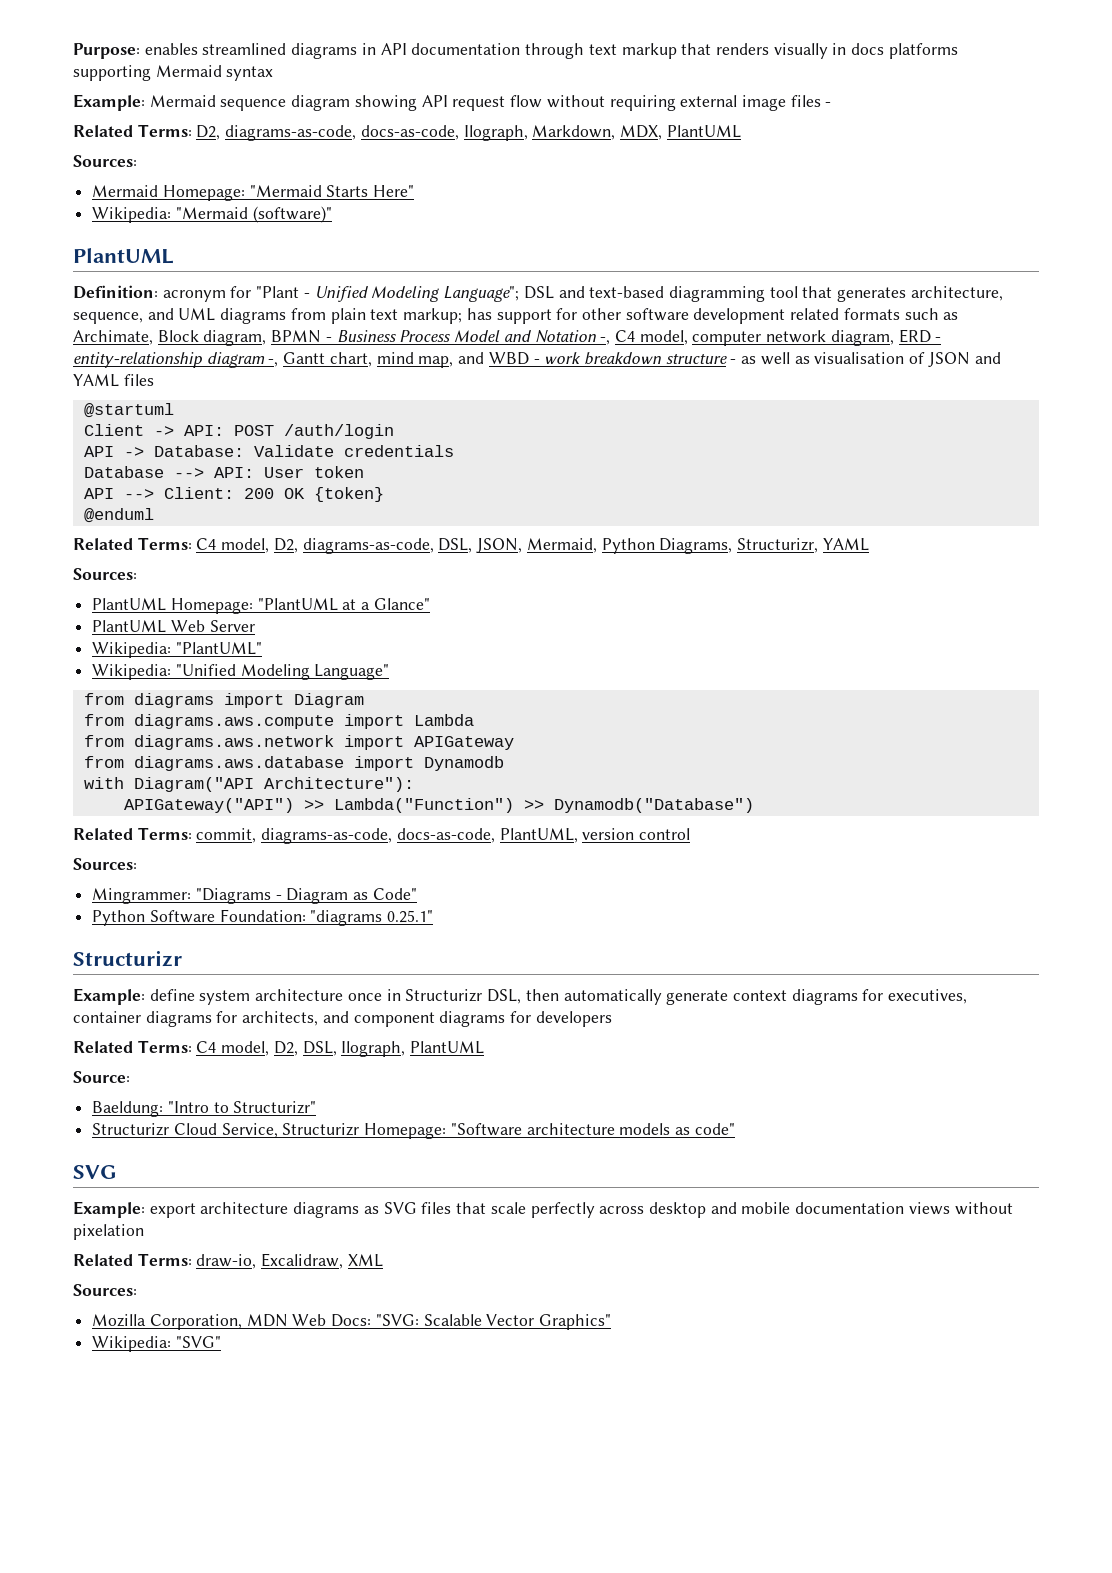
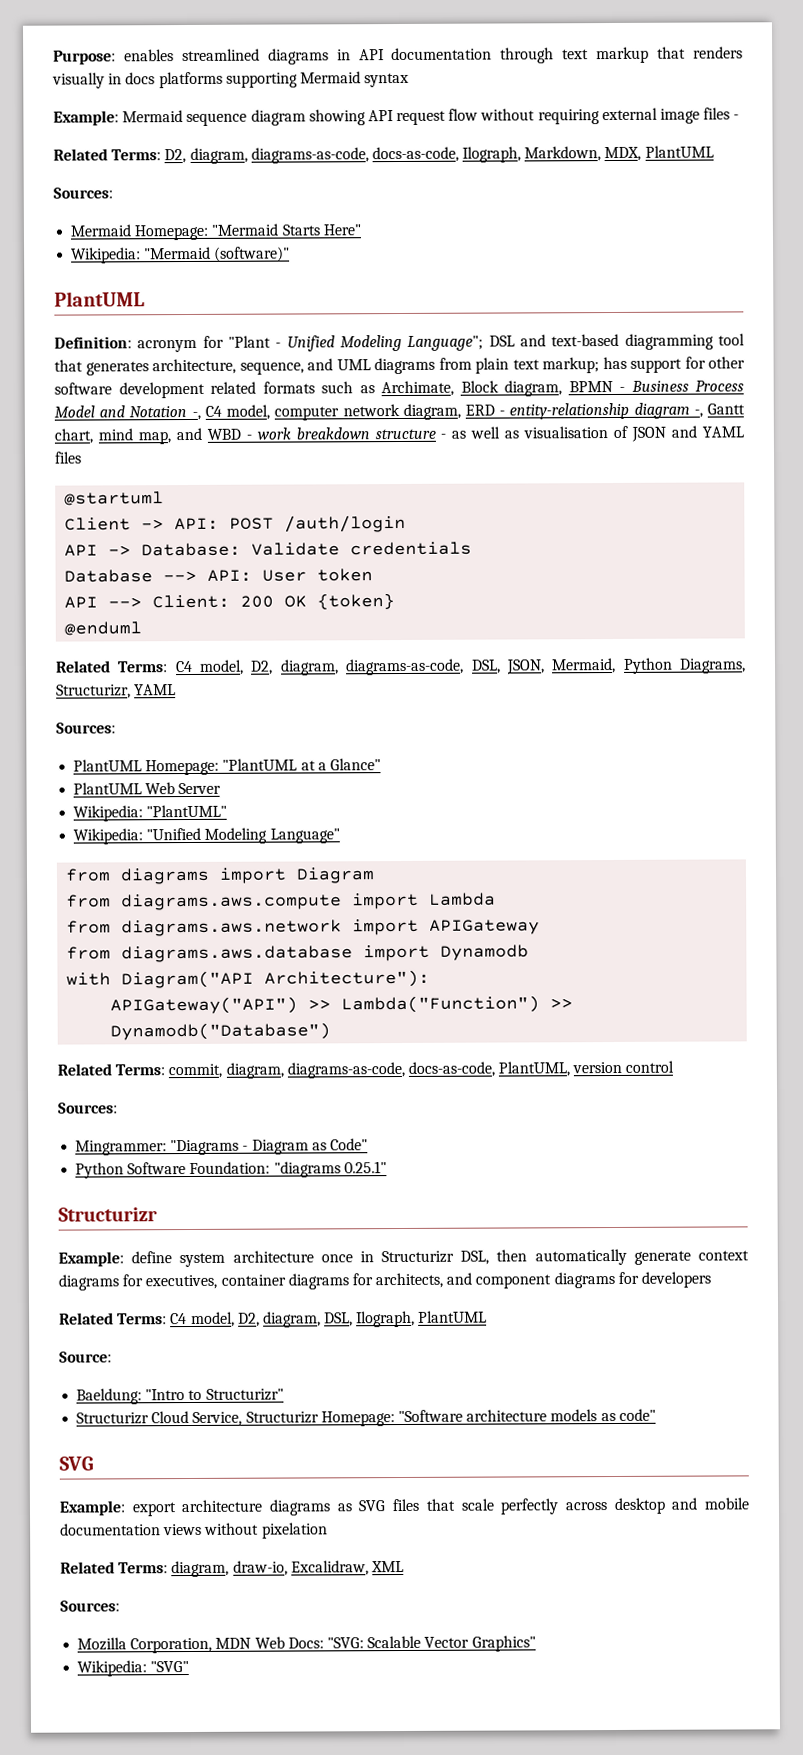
(221, 132) none -> [189,147,248,164] diagram,
(298, 545) none -> [279,659,339,676] diagram,
(257, 835) none -> [225,1062,284,1079] diagram,
(298, 1048) none -> [262,1311,321,1328] diagram,
(192, 1259) none -> [171,1560,230,1578] diagram,

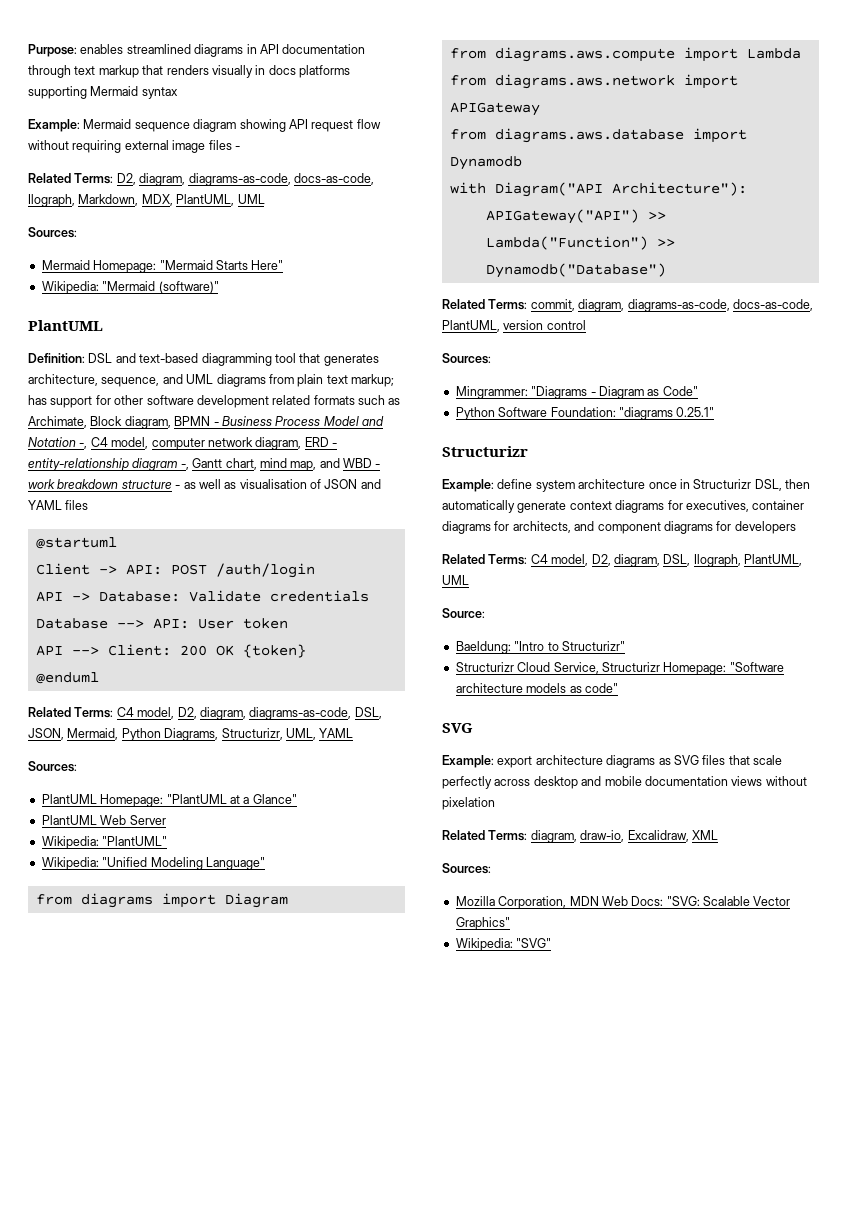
[644,145,714,158] PlantUML -> [176,194,265,206] PlantUML, UML
[137,334,484,353] acronym for "Plant - Unified Modeling Language"; -> (85, 358) none
(131, 691) none -> [285,728,316,740] UML,
[418,1310,488,1323] PlantUML -> [744,554,802,566] [442,575,469,585] PlantUML, UML

